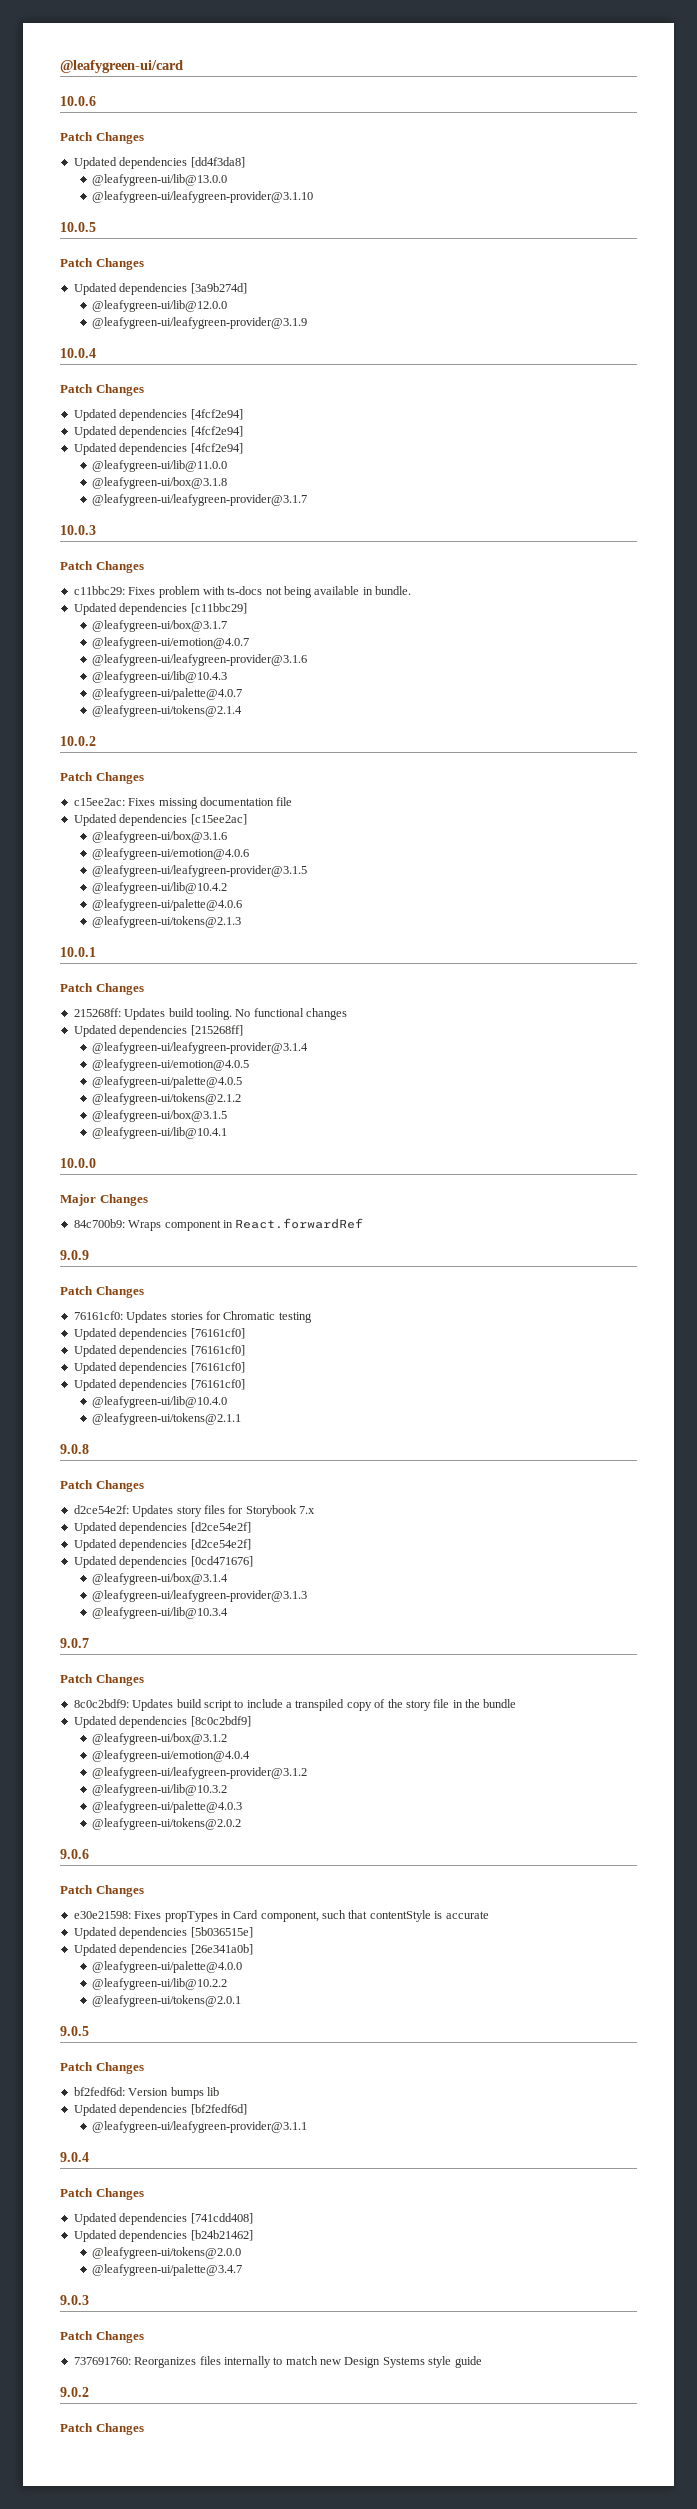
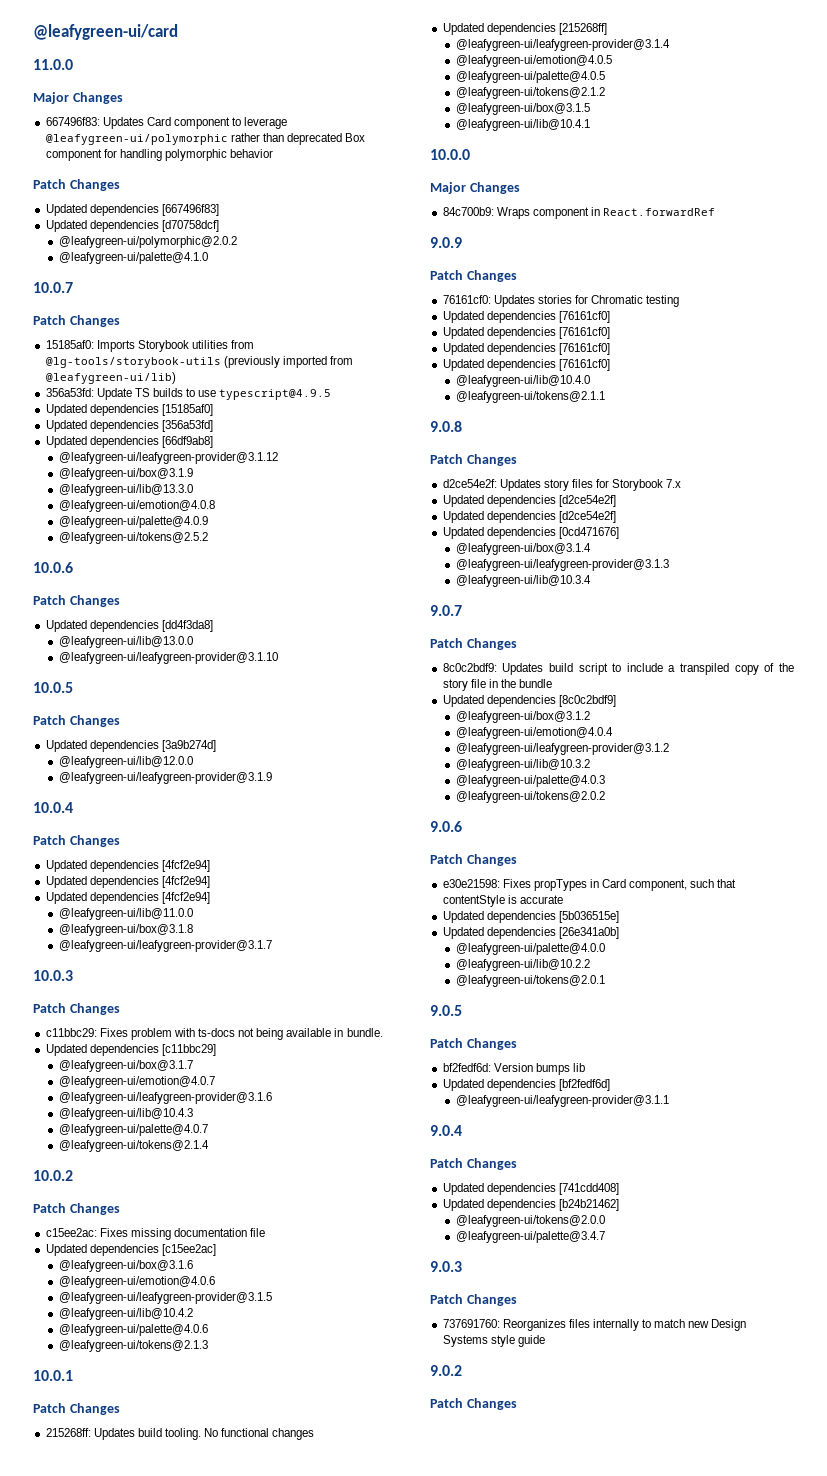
(183, 66) none -> [33,59,73,70] [33,92,123,104] [45,117,288,129] [45,133,366,145] [45,149,274,161] [33,179,120,191] [45,204,219,216] [45,220,219,232] [58,236,237,248] [58,252,208,264] [33,282,73,293] [33,315,120,327] [45,340,255,352] [45,356,353,368] [45,372,176,384] [45,388,332,400] [45,404,213,416] [45,420,213,432] [45,436,213,448] [58,452,278,464] [58,468,193,480] [58,484,193,496] [58,500,215,512] [58,516,208,528] [58,532,208,544] // 11.0.0 // Major Changes // 667496f83: Updates Card component to leverage @leafygreen-ui/polymorphic rather than deprecated Box component for handling polymorphic behavior // Patch Changes // Updated dependencies [667496f83] // Updated dependencies [d70758dcf] // @leafygreen-ui/polymorphic@2.0.2 // @leafygreen-ui/palette@4.1.0 // 10.0.7 // Patch Changes // 15185af0: Imports Storybook utilities from @lg-tools/storybook-utils (previously imported from @leafygreen-ui/lib) // 356a53fd: Update TS builds to use typescript@4.9.5 // Updated dependencies [15185af0] // Updated dependencies [356a53fd] // Updated dependencies [66df9ab8] // @leafygreen-ui/leafygreen-provider@3.1.12 // @leafygreen-ui/box@3.1.9 // @leafygreen-ui/lib@13.3.0 // @leafygreen-ui/emotion@4.0.8 // @leafygreen-ui/palette@4.0.9 // @leafygreen-ui/tokens@2.5.2

